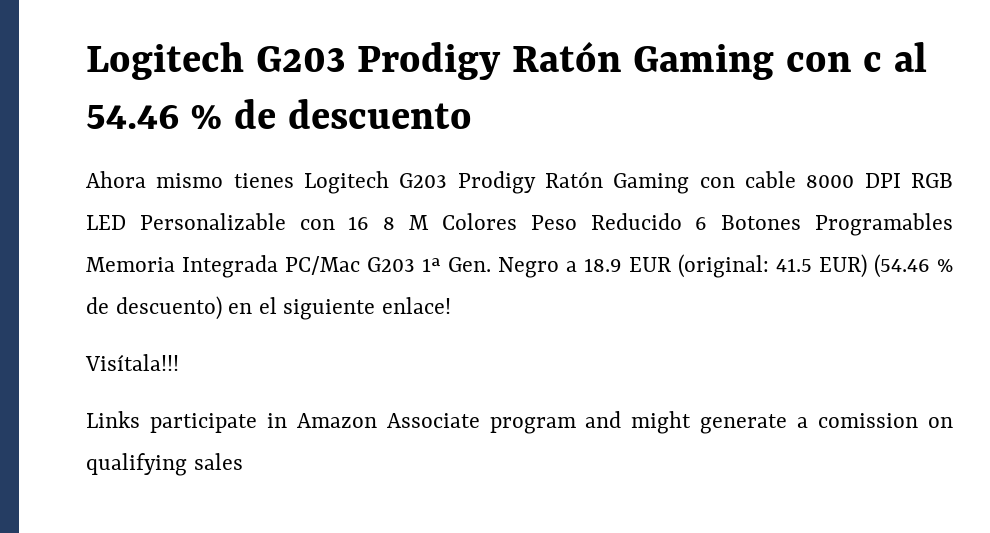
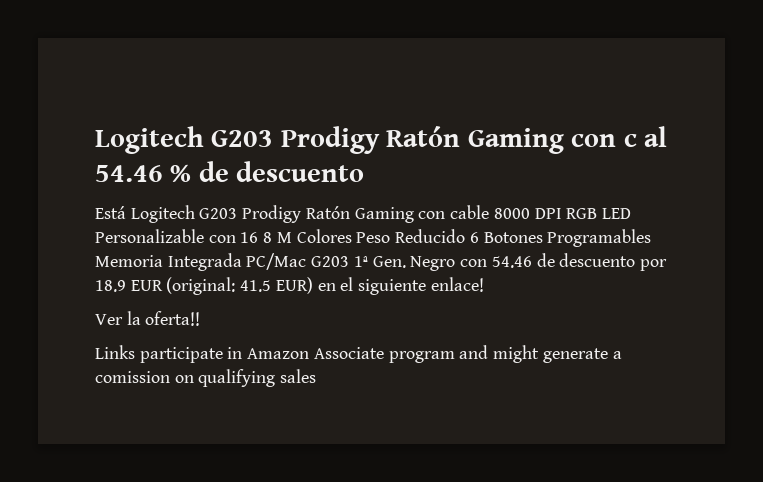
[86,171,294,188] Ahora mismo tienes -> [95,206,126,219] Está
[566,261,577,272] a -> [460,253,667,271] con 54.46 de descuento por
[874,254,953,278] [86,296,222,320] (54.46 % de descuento) -> (313, 285) none
[85,354,179,371] Visítala!!! -> [95,311,201,326] Ver la oferta!!

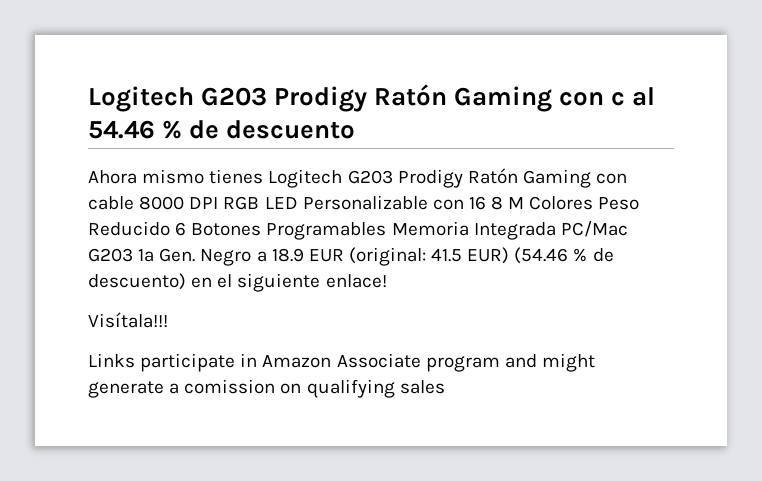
[95,206,126,219] Está -> [88,169,264,184] Ahora mismo tienes
[460,253,667,271] con 54.46 de descuento por -> [256,251,267,262] a
(313, 285) none -> [514,247,614,264] [88,273,186,290] (54.46 % de descuento)
[95,311,201,326] Ver la oferta!! -> [88,312,168,328] Visítala!!!

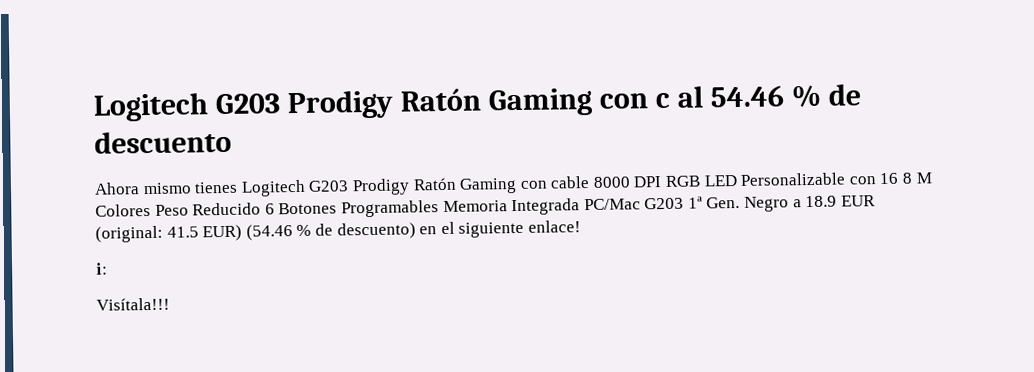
(387, 281) none -> [96,262,108,275] // ℹ:
[88,353,595,372] [88,379,445,398] // Links participate in Amazon Associate program and might generate a comission on qualifying sales -> (170, 304) none

